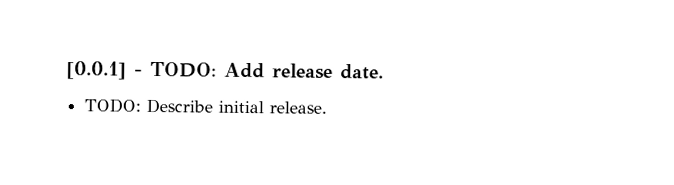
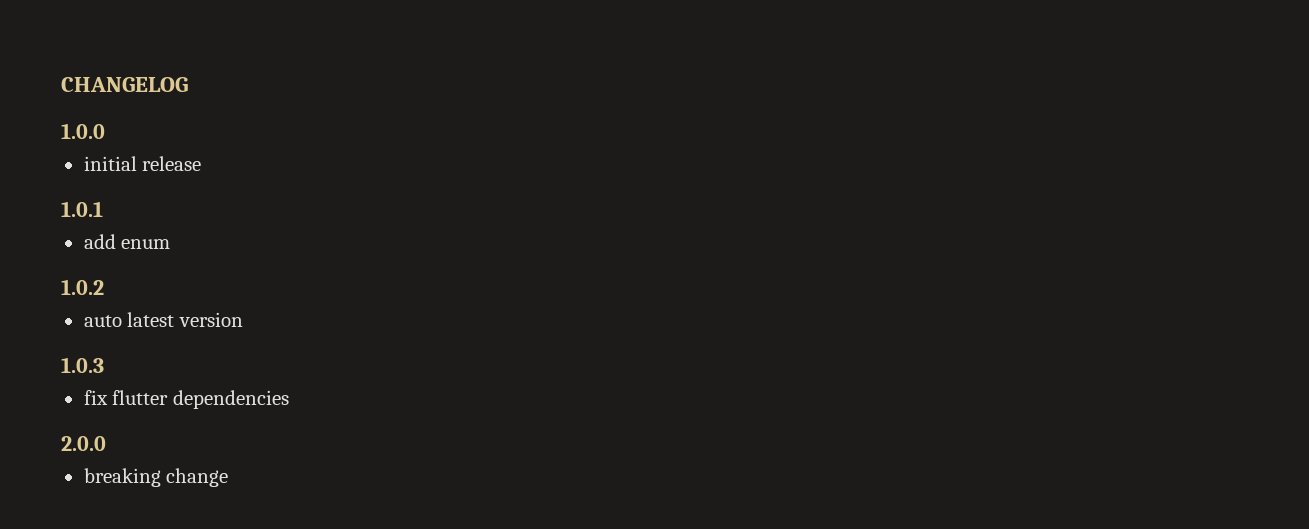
[66,61,384,80] [84,98,328,114] [0.0.1] - TODO: Add release date. // TODO: Describe initial release. -> [61,77,188,92] [61,123,105,139] [83,156,202,171] [61,201,103,217] [83,234,171,249] [61,279,104,295] [83,312,243,327] [61,357,104,373] [83,390,289,409] [61,436,106,451] [83,468,229,487] CHANGELOG // 1.0.0 // initial release // 1.0.1 // add enum // 1.0.2 // auto latest version // 1.0.3 // fix flutter dependencies // 2.0.0 // breaking change

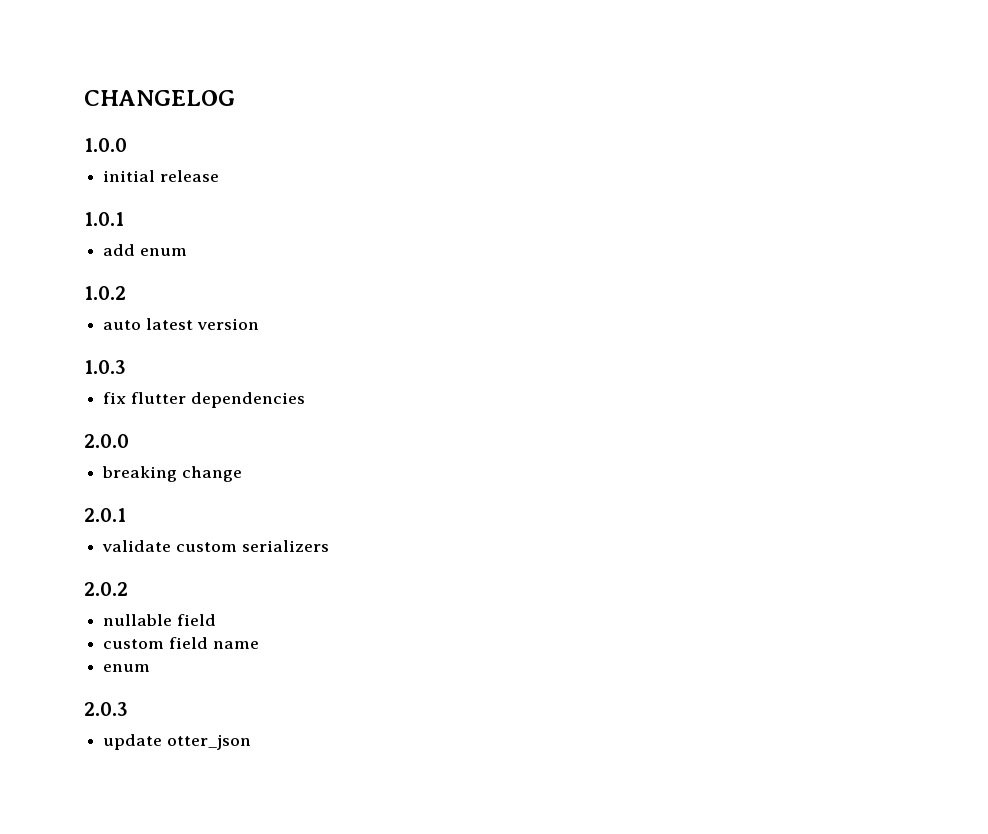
(229, 477) none -> [84,508,126,522] [102,540,329,552] [84,582,128,596] [103,614,216,626] [103,637,259,649] [103,664,151,672] [84,702,128,716] [103,734,251,750] // 2.0.1 // validate custom serializers // 2.0.2 // nullable field // custom field name // enum // 2.0.3 // update otter_json

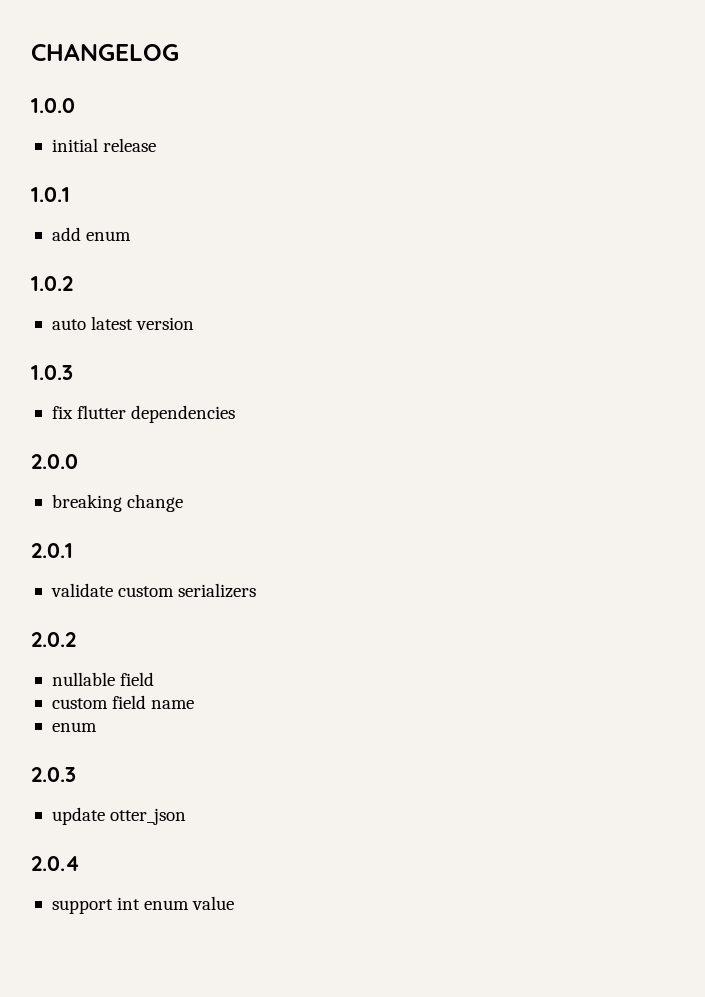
(251, 742) none -> [31,856,80,871] [51,896,235,914] // 2.0.4 // support int enum value

